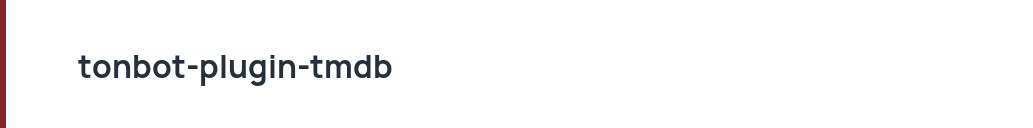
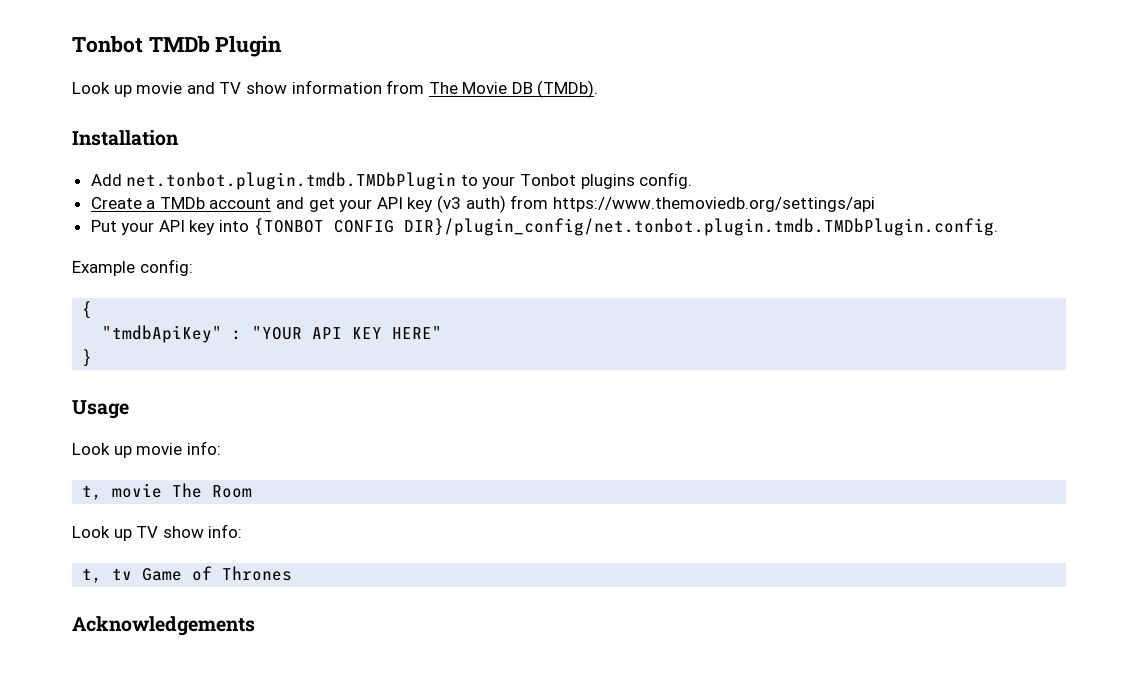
[78,55,393,86] tonbot-plugin-tmdb -> [72,36,283,57] [72,80,599,98] [72,130,179,146] [90,172,693,190] [90,195,875,213] [90,218,998,236] [72,259,193,276] [82,301,93,319] [102,325,443,343] [82,349,93,367] [72,400,129,419] [72,441,221,458] [82,483,253,500] [72,524,243,541] [82,566,293,583] [72,616,255,636] Tonbot TMDb Plugin // Look up movie and TV show information from The Movie DB (TMDb). // Installation // Add net.tonbot.plugin.tmdb.TMDbPlugin to your Tonbot plugins config. // Create a TMDb account and get your API key (v3 auth) from https://www.themoviedb.org/settings/api // Put your API key into {TONBOT CONFIG DIR}/plugin_config/net.tonbot.plugin.tmdb.TMDbPlugin.config. // Example config: // { // "tmdbApiKey" : "YOUR API KEY HERE" // } // Usage // Look up movie info: // t, movie The Room // Look up TV show info: // t, tv Game of Thrones // Acknowledgements

